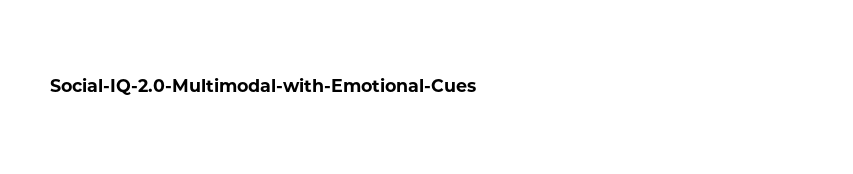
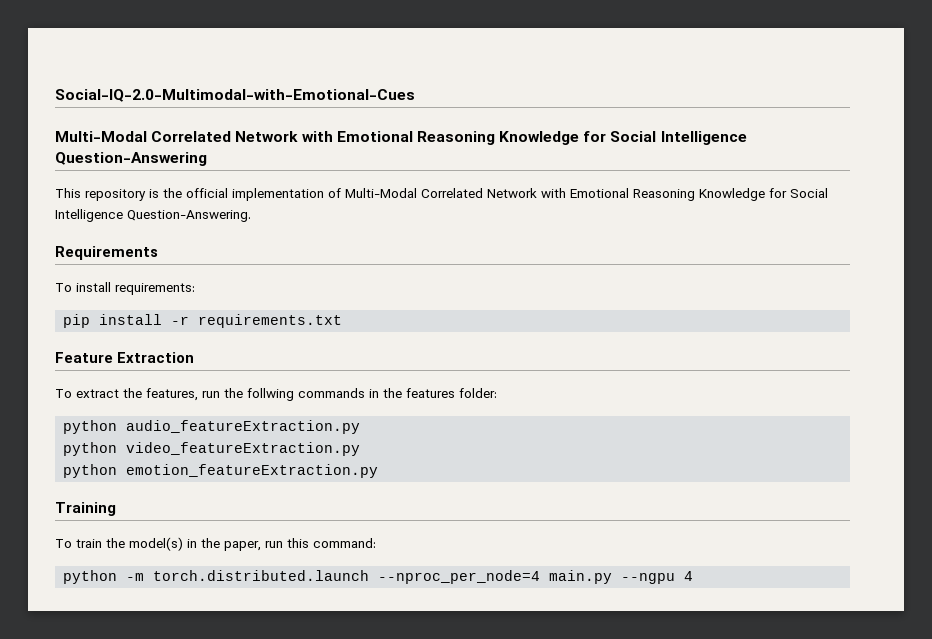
(476, 86) none -> [55,131,747,145] [55,152,207,166] [55,188,828,201] [55,209,251,222] [55,246,158,260] [55,282,195,295] [63,314,343,328] [55,352,195,363] [55,388,497,401] [63,420,361,434] [63,442,361,456] [63,464,379,478] [55,502,116,516] [55,537,376,551] [63,570,694,584] // Multi-Modal Correlated Network with Emotional Reasoning Knowledge for Social Intelligence Question-Answering // This repository is the official implementation of Multi-Modal Correlated Network with Emotional Reasoning Knowledge for Social Intelligence Question-Answering. // Requirements // To install requirements: // pip install -r requirements.txt // Feature Extraction // To extract the features, run the follwing commands in the features folder: // python audio_featureExtraction.py // python video_featureExtraction.py // python emotion_featureExtraction.py // Training // To train the model(s) in the paper, run this command: // python -m torch.distributed.launch --nproc_per_node=4 main.py --ngpu 4

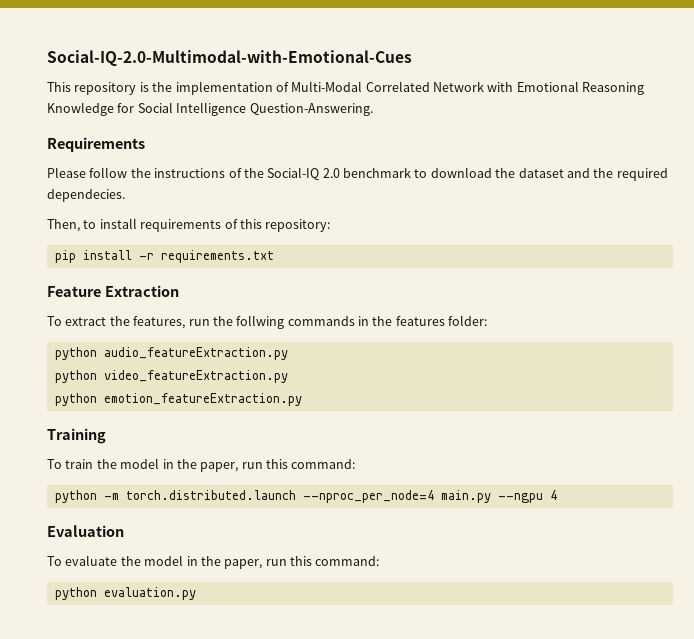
[55,131,747,145] [55,152,207,166] // Multi-Modal Correlated Network with Emotional Reasoning Knowledge for Social Intelligence Question-Answering -> (412, 58) none
[186,188,228,198] official -> (173, 87) none
[55,282,195,295] To install requirements: -> [47,167,668,181] [47,189,125,202] [47,218,331,232] Please follow the instructions of the Social-IQ 2.0 benchmark to download the dataset and the required dependecies. // Then, to install requirements of this repository:
[129,537,183,551] model(s) -> [120,458,160,469] model
(694, 576) none -> [47,525,124,537] [47,555,380,569] [54,587,196,600] // Evaluation // To evaluate the model in the paper, run this command: // python evaluation.py

